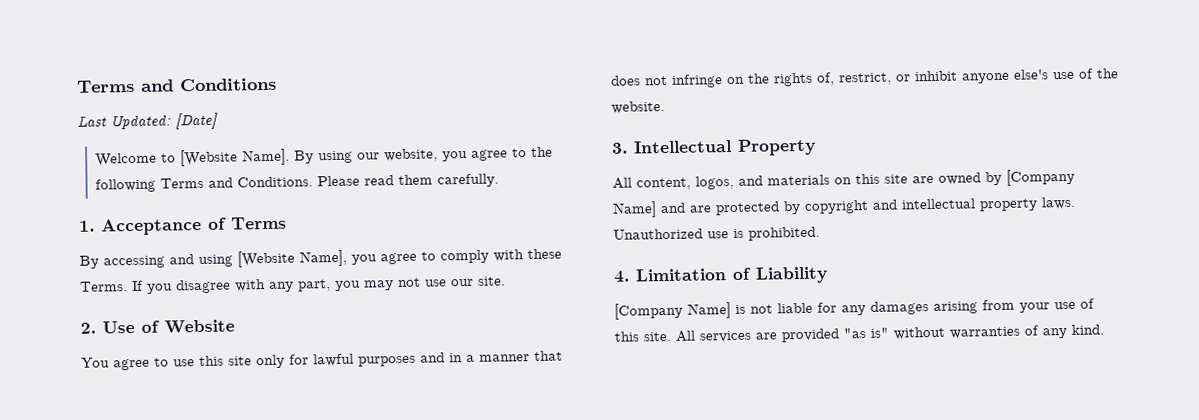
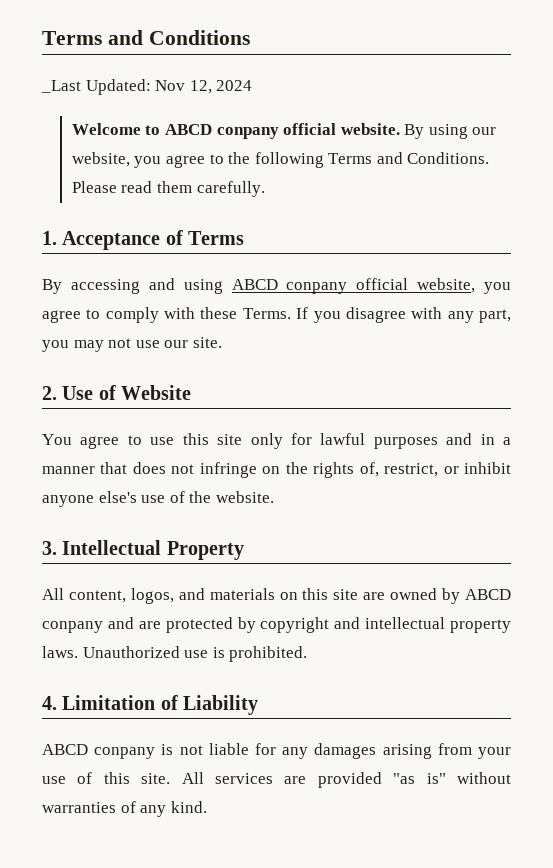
[77,112,218,130] [95,148,291,167] Last Updated: [Date] // Welcome to [Website Name]. -> [41,79,253,95] [71,123,400,139] _Last Updated: Nov 12, 2024 // Welcome to ABCD conpany official website.
[237,249,347,268] [Website Name], -> [231,278,476,294] ABCD conpany official website,
[1006,168,1075,186] [612,201,657,218] [Company Name] -> [465,589,512,600] [42,621,103,633] ABCD conpany
[614,302,731,320] [Company Name] -> [42,744,156,759] ABCD conpany

